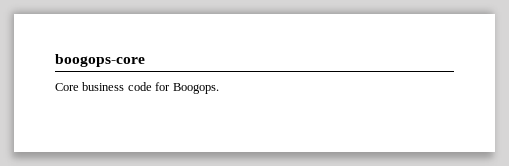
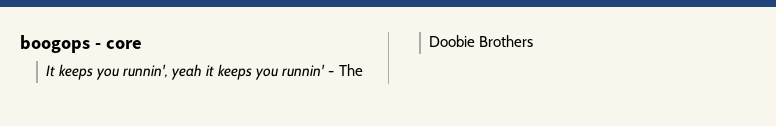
[55,54,145,67] [55,82,219,94] boogops-core // Core business code for Boogops. -> [20,35,142,53] [46,64,363,80] [429,35,534,47] boogops - core // It keeps you runnin', yeah it keeps you runnin' - The Doobie Brothers

